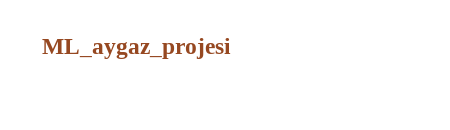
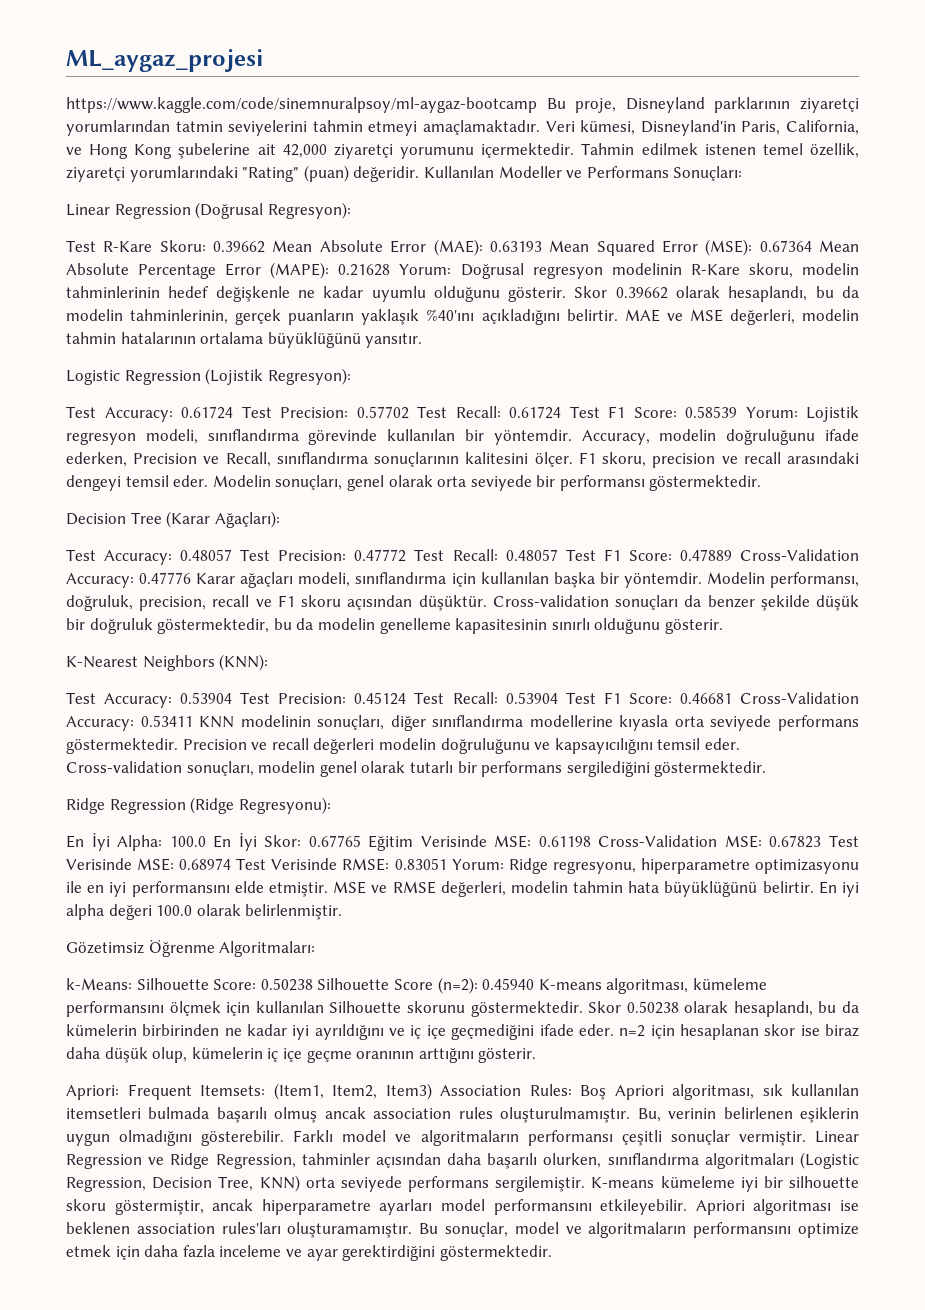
(231, 48) none -> [66,97,859,113] [66,120,859,136] [66,143,860,159] [66,165,743,182] [66,202,351,219] [66,239,860,256] [66,262,859,279] [66,286,859,302] [66,309,860,325] [66,332,423,348] [66,368,351,385] [66,406,859,422] [66,429,859,445] [66,452,859,468] [66,475,762,491] [66,511,280,528] [66,549,860,565] [66,572,860,588] [66,595,859,611] [66,618,723,634] [66,654,269,671] [66,692,860,708] [66,715,859,731] [66,738,740,754] [66,761,767,777] [66,797,331,814] [66,833,859,851] [66,858,859,874] [66,881,859,897] [66,904,343,920] [66,940,316,957] [66,977,767,994] [66,1001,860,1017] [66,1024,860,1040] [66,1047,537,1063] [66,1083,859,1100] [66,1107,859,1123] [66,1130,859,1146] [66,1152,859,1169] [66,1175,859,1192] [66,1199,860,1215] [66,1222,859,1238] [66,1245,552,1261] // https://www.kaggle.com/code/sinemnuralpsoy/ml-aygaz-bootcamp Bu proje, Disneyland parklarının ziyaretçi yorumlarından tatmin seviyelerini tahmin etmeyi amaçlamaktadır. Veri kümesi, Disneyland'in Paris, California, ve Hong Kong şubelerine ait 42,000 ziyaretçi yorumunu içermektedir. Tahmin edilmek istenen temel özellik, ziyaretçi yorumlarındaki "Rating" (puan) değeridir. Kullanılan Modeller ve Performans Sonuçları: // Linear Regression (Doğrusal Regresyon): // Test R-Kare Skoru: 0.39662 Mean Absolute Error (MAE): 0.63193 Mean Squared Error (MSE): 0.67364 Mean Absolute Percentage Error (MAPE): 0.21628 Yorum: Doğrusal regresyon modelinin R-Kare skoru, modelin tahminlerinin hedef değişkenle ne kadar uyumlu olduğunu gösterir. Skor 0.39662 olarak hesaplandı, bu da modelin tahminlerinin, gerçek puanların yaklaşık %40'ını açıkladığını belirtir. MAE ve MSE değerleri, modelin tahmin hatalarının ortalama büyüklüğünü yansıtır. // Logistic Regression (Lojistik Regresyon): // Test Accuracy: 0.61724 Test Precision: 0.57702 Test Recall: 0.61724 Test F1 Score: 0.58539 Yorum: Lojistik regresyon modeli, sınıflandırma görevinde kullanılan bir yöntemdir. Accuracy, modelin doğruluğunu ifade ederken, Precision ve Recall, sınıflandırma sonuçlarının kalitesini ölçer. F1 skoru, precision ve recall arasındaki dengeyi temsil eder. Modelin sonuçları, genel olarak orta seviyede bir performansı göstermektedir. // Decision Tree (Karar Ağaçları): // Test Accuracy: 0.48057 Test Precision: 0.47772 Test Recall: 0.48057 Test F1 Score: 0.47889 Cross-Validation Accuracy: 0.47776 Karar ağaçları modeli, sınıflandırma için kullanılan başka bir yöntemdir. Modelin performansı, doğruluk, precision, recall ve F1 skoru açısından düşüktür. Cross-validation sonuçları da benzer şekilde düşük bir doğruluk göstermektedir, bu da modelin genelleme kapasitesinin sınırlı olduğunu gösterir. // K-Nearest Neighbors (KNN): // Test Accuracy: 0.53904 Test Precision: 0.45124 Test Recall: 0.53904 Test F1 Score: 0.46681 Cross-Validation Accuracy: 0.53411 KNN modelinin sonuçları, diğer sınıflandırma modellerine kıyasla orta seviyede performans göstermektedir. Precision ve recall değerleri modelin doğruluğunu ve kapsayıcılığını temsil eder. Cross-validation sonuçları, modelin genel olarak tutarlı bir performans sergilediğini göstermektedir. // Ridge Regression (Ridge Regresyonu): // En İyi Alpha: 100.0 En İyi Skor: 0.67765 Eğitim Verisinde MSE: 0.61198 Cross-Validation MSE: 0.67823 Test Verisinde MSE: 0.68974 Test Verisinde RMSE: 0.83051 Yorum: Ridge regresyonu, hiperparametre optimizasyonu ile en iyi performansını elde etmiştir. MSE ve RMSE değerleri, modelin tahmin hata büyüklüğünü belirtir. En iyi alpha değeri 100.0 olarak belirlenmiştir. // Gözetimsiz Öğrenme Algoritmaları: // k-Means: Silhouette Score: 0.50238 Silhouette Score (n=2): 0.45940 K-means algoritması, kümeleme performansını ölçmek için kullanılan Silhouette skorunu göstermektedir. Skor 0.50238 olarak hesaplandı, bu da kümelerin birbirinden ne kadar iyi ayrıldığını ve iç içe geçmediğini ifade eder. n=2 için hesaplanan skor ise biraz daha düşük olup, kümelerin iç içe geçme oranının arttığını gösterir. // Apriori: Frequent Itemsets: (Item1, Item2, Item3) Association Rules: Boş Apriori algoritması, sık kullanılan itemsetleri bulmada başarılı olmuş ancak association rules oluşturulmamıştır. Bu, verinin belirlenen eşiklerin uygun olmadığını gösterebilir. Farklı model ve algoritmaların performansı çeşitli sonuçlar vermiştir. Linear Regression ve Ridge Regression, tahminler açısından daha başarılı olurken, sınıflandırma algoritmaları (Logistic Regression, Decision Tree, KNN) orta seviyede performans sergilemiştir. K-means kümeleme iyi bir silhouette skoru göstermiştir, ancak hiperparametre ayarları model performansını etkileyebilir. Apriori algoritması ise beklenen association rules'ları oluşturamamıştır. Bu sonuçlar, model ve algoritmaların performansını optimize etmek için daha fazla inceleme ve ayar gerektirdiğini göstermektedir.

